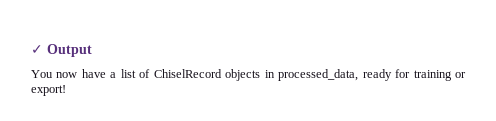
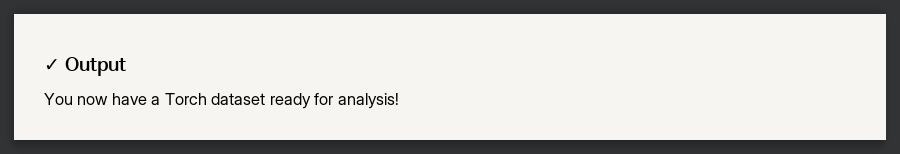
[120,69,466,81] [31,85,66,96] list of ChiselRecord objects in processed_data, ready for training or export! -> [164,93,399,109] Torch dataset ready for analysis!

